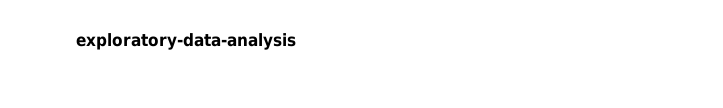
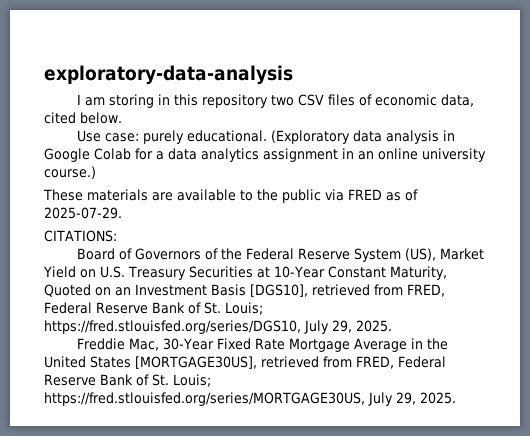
(296, 41) none -> [76,94,474,108] [44,112,122,124] [76,130,455,144] [44,148,486,162] [44,166,96,179] [43,189,418,203] [44,207,122,219] [44,230,117,242] [76,248,484,262] [43,266,447,280] [44,284,445,297] [44,302,263,315] [44,320,392,334] [76,338,448,352] [44,356,446,369] [44,374,211,387] [44,392,456,406] // I am storing in this repository two CSV files of economic data, cited below. // Use case: purely educational. (Exploratory data analysis in Google Colab for a data analytics assignment in an online university course.) // These materials are available to the public via FRED as of 2025-07-29. // CITATIONS: // Board of Governors of the Federal Reserve System (US), Market Yield on U.S. Treasury Securities at 10-Year Constant Maturity, Quoted on an Investment Basis [DGS10], retrieved from FRED, Federal Reserve Bank of St. Louis; https://fred.stlouisfed.org/series/DGS10, July 29, 2025. // Freddie Mac, 30-Year Fixed Rate Mortgage Average in the United States [MORTGAGE30US], retrieved from FRED, Federal Reserve Bank of St. Louis; https://fred.stlouisfed.org/series/MORTGAGE30US, July 29, 2025.

